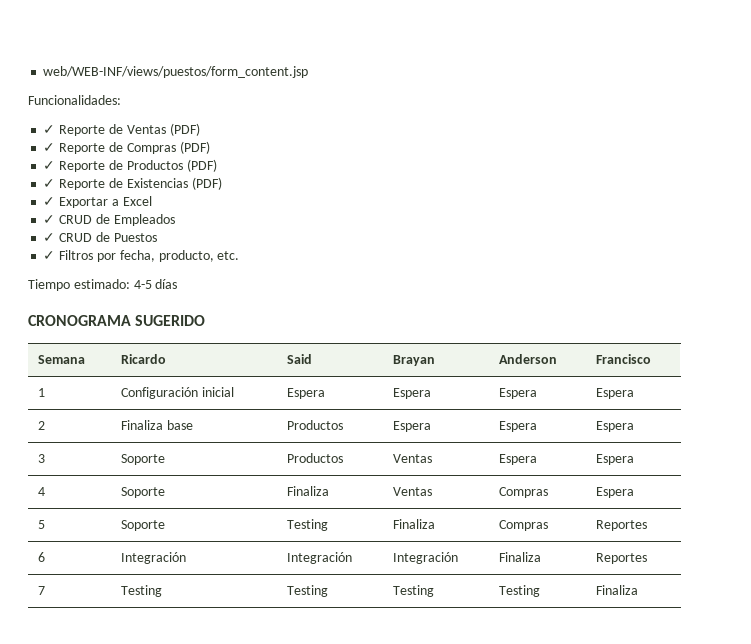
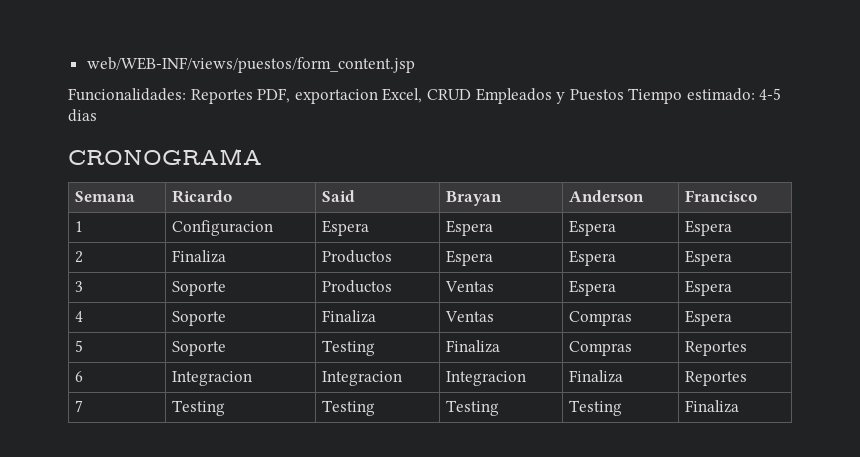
[43,123,200,136] [43,141,210,154] [43,159,217,172] [43,177,222,190] [43,196,152,208] [43,214,175,226] [43,232,157,242] [43,250,240,262] // ✓ Reporte de Ventas (PDF) // ✓ Reporte de Compras (PDF) // ✓ Reporte de Productos (PDF) // ✓ Reporte de Existencias (PDF) // ✓ Exportar a Excel // ✓ CRUD de Empleados // ✓ CRUD de Puestos // ✓ Filtros por fecha, producto, etc. // -> [190,88,624,104] Reportes PDF, exportacion Excel, CRUD Empleados y Puestos
[155,279,178,289] días -> [68,109,97,122] dias
[135,315,206,326] SUGERIDO -> (262, 156) none
[121,387,235,399] Configuración inicial -> [172,220,274,236] Configuracion
[167,420,194,430] base -> (227, 256) none
[121,552,187,564] [287,552,353,564] [393,552,459,564] Integración | Integración | Integración -> [172,371,253,386] [322,371,403,386] [446,371,527,386] Integracion | Integracion | Integracion

